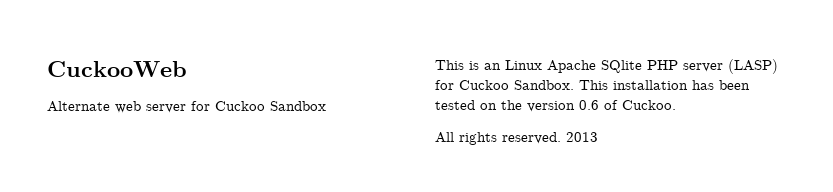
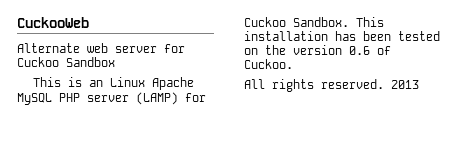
[601,60,642,73] SQlite -> [17,93,52,105] MySQL
[728,59,778,74] (LASP) -> [136,92,178,105] (LAMP)

